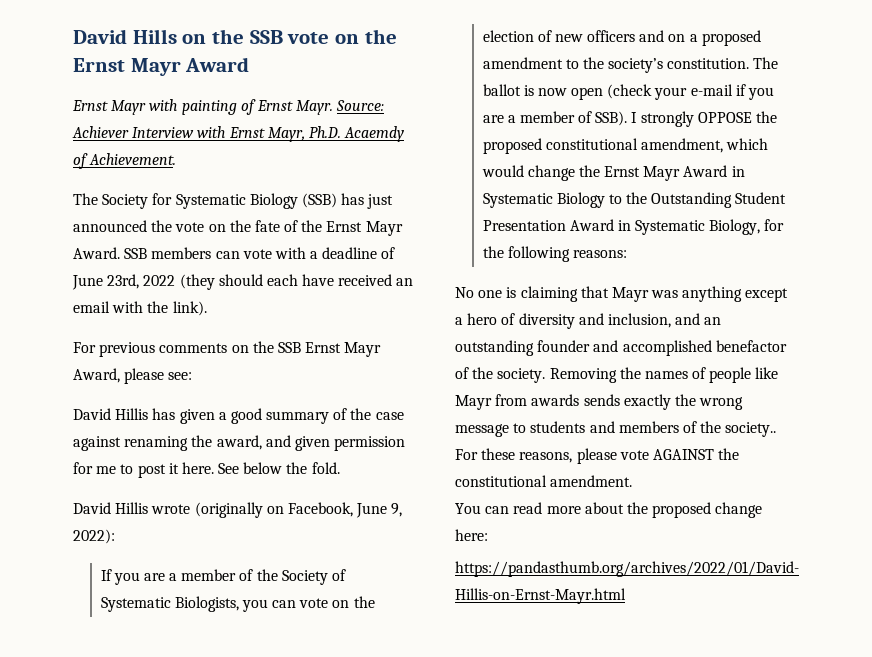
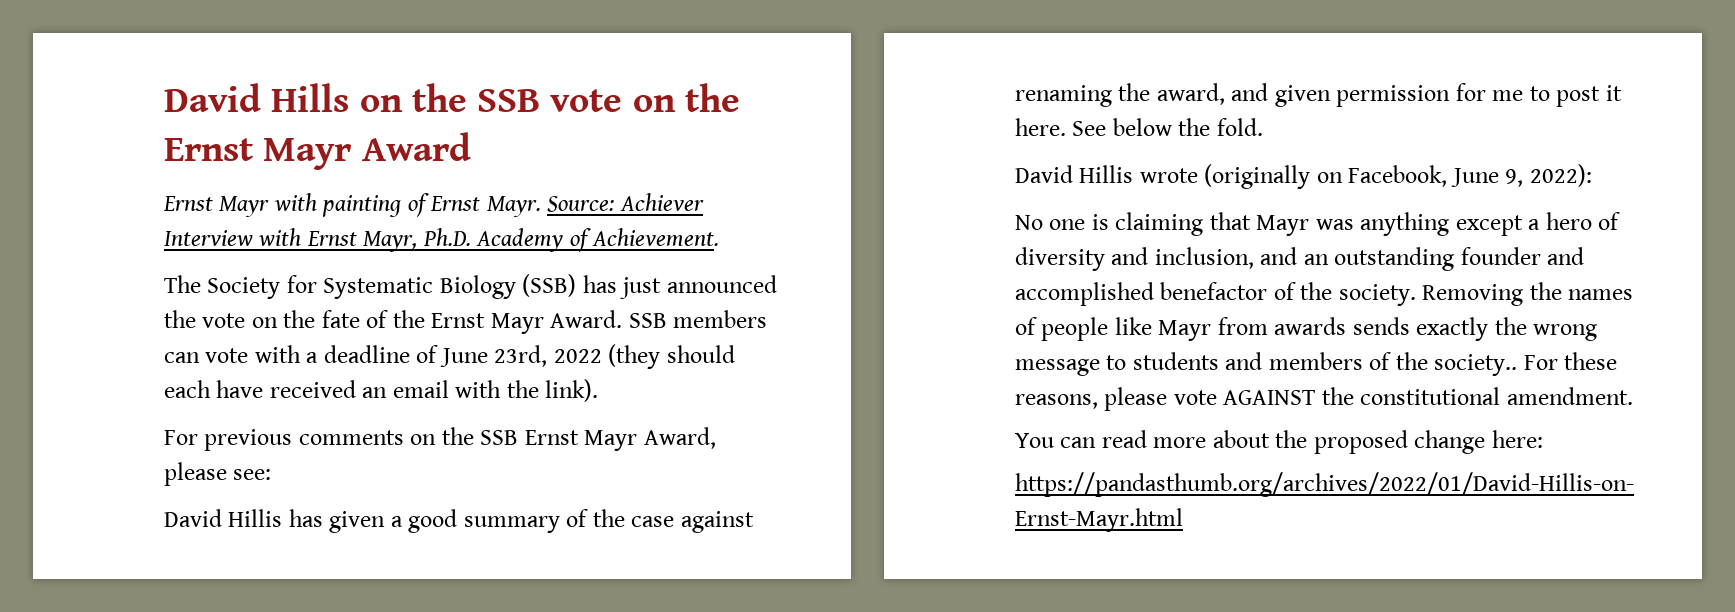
[344,126,405,142] Acaemdy -> [476,228,564,252] Academy
[100,569,347,585] [100,596,375,612] [482,30,761,46] [482,57,779,73] [482,84,775,100] [482,111,778,127] [482,138,769,154] [481,165,745,181] [482,192,787,208] [482,219,785,235] [482,246,627,262] // If you are a member of the Society of Systematic Biologists, you can vote on the election of new officers and on a proposed amendment to the society’s constitution. The ballot is now open (check your e-mail if you are a member of SSB). I strongly OPPOSE the proposed constitutional amendment, which would change the Ernst Mayr Award in Systematic Biology to the Outstanding Student Presentation Award in Systematic Biology, for the following reasons: -> (1592, 175) none

